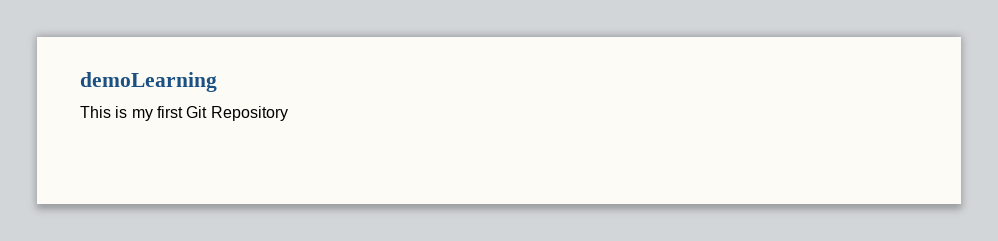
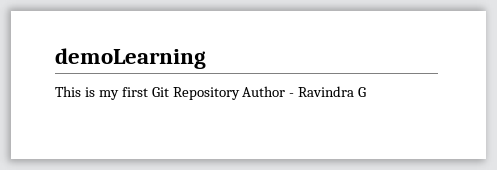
(288, 113) none -> [242,86,367,97] Author - Ravindra G

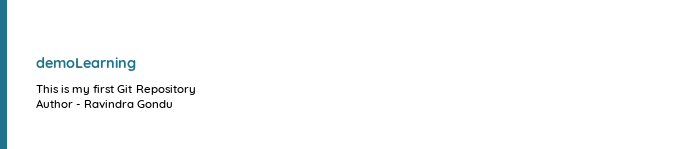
(240, 93) none -> (196, 90) //
[358,87,367,97] G -> [137,100,174,108] Gondu

